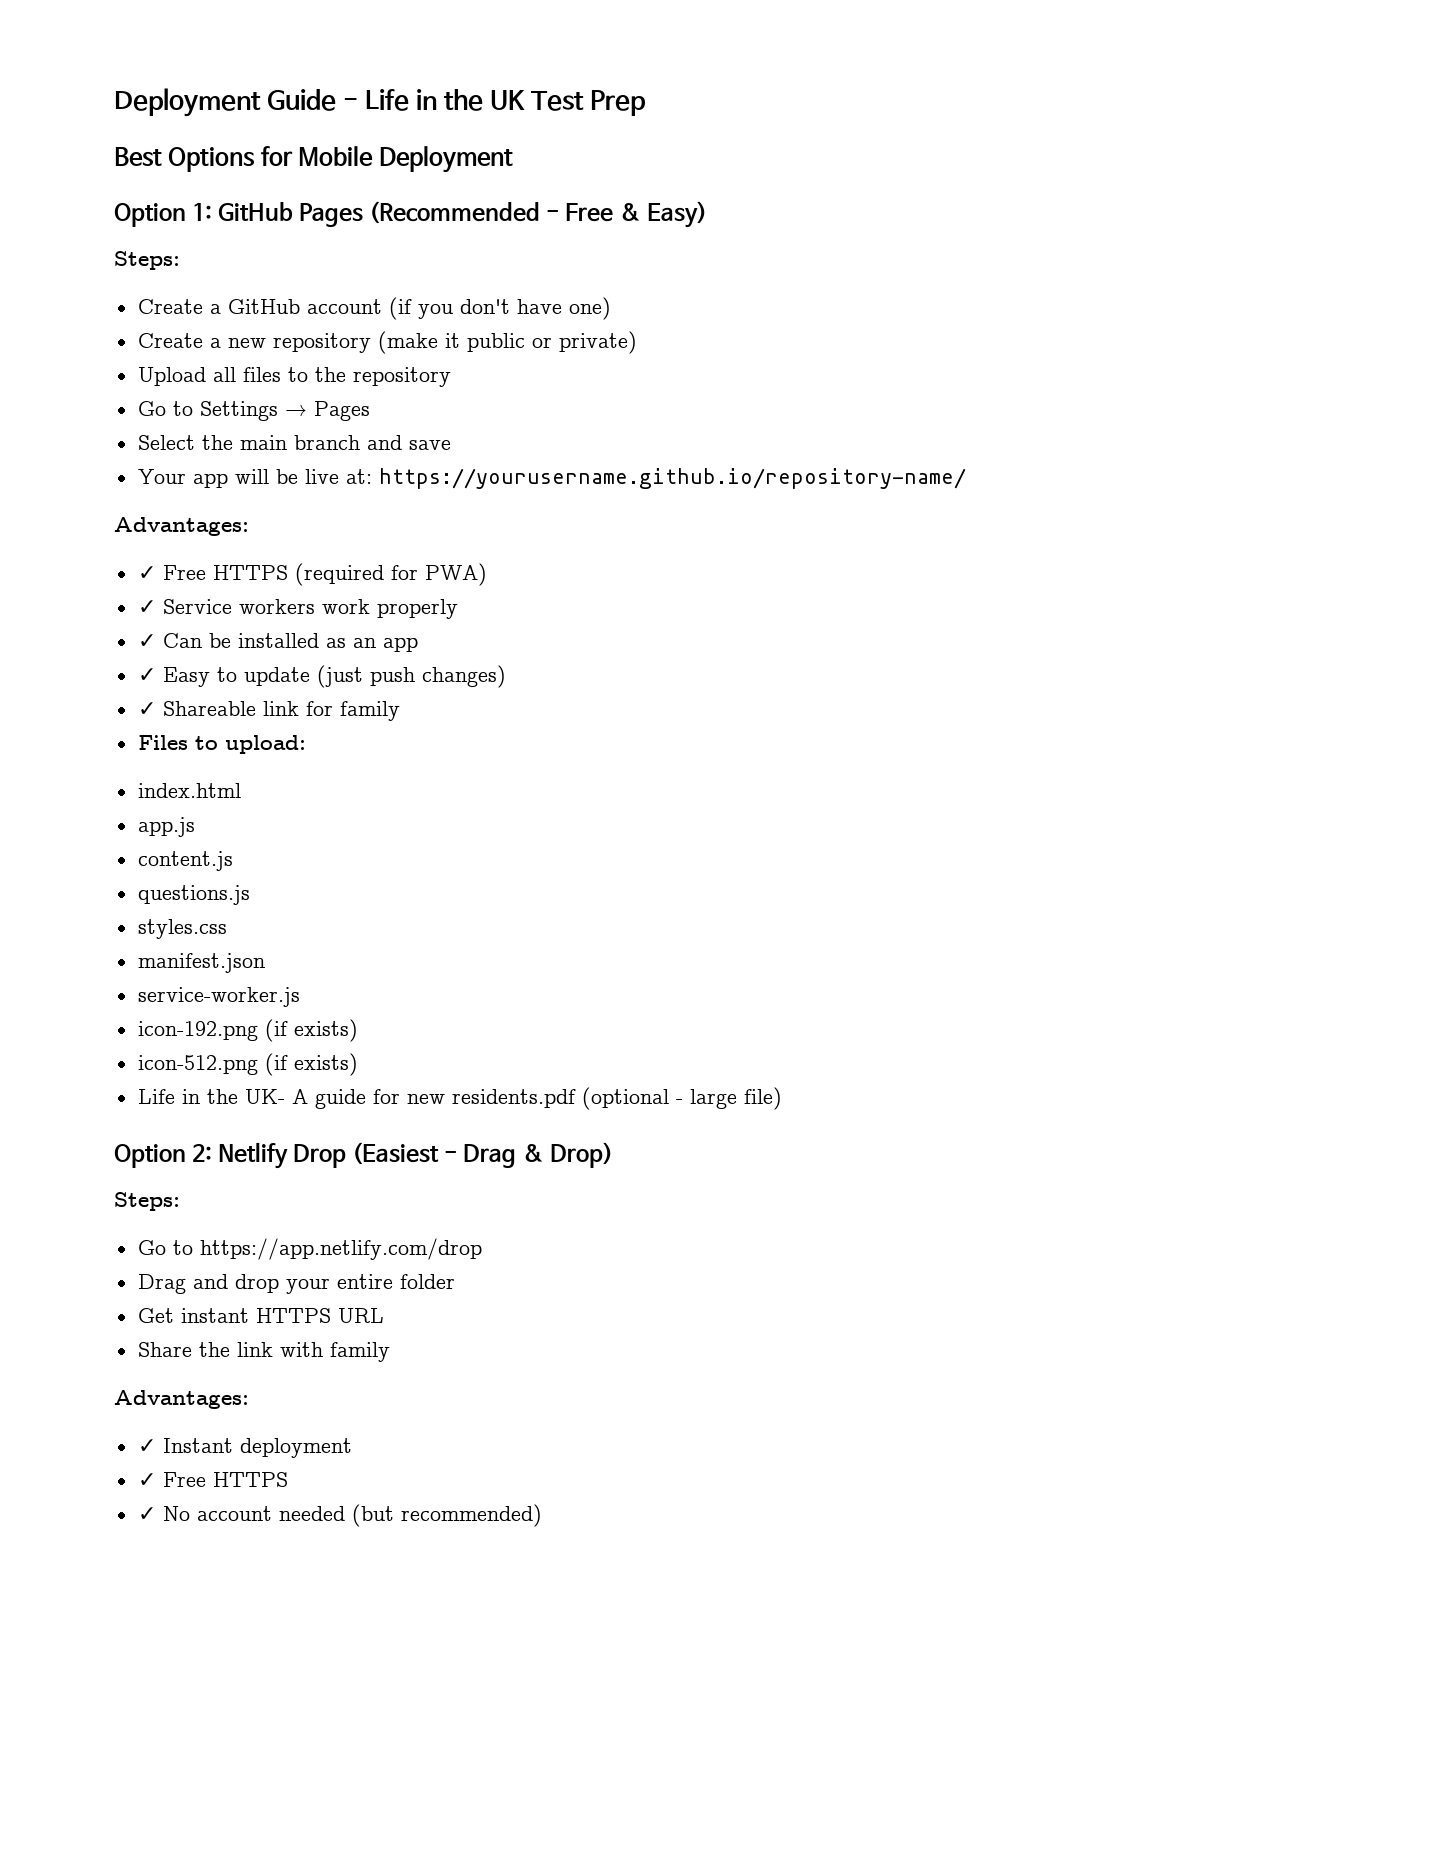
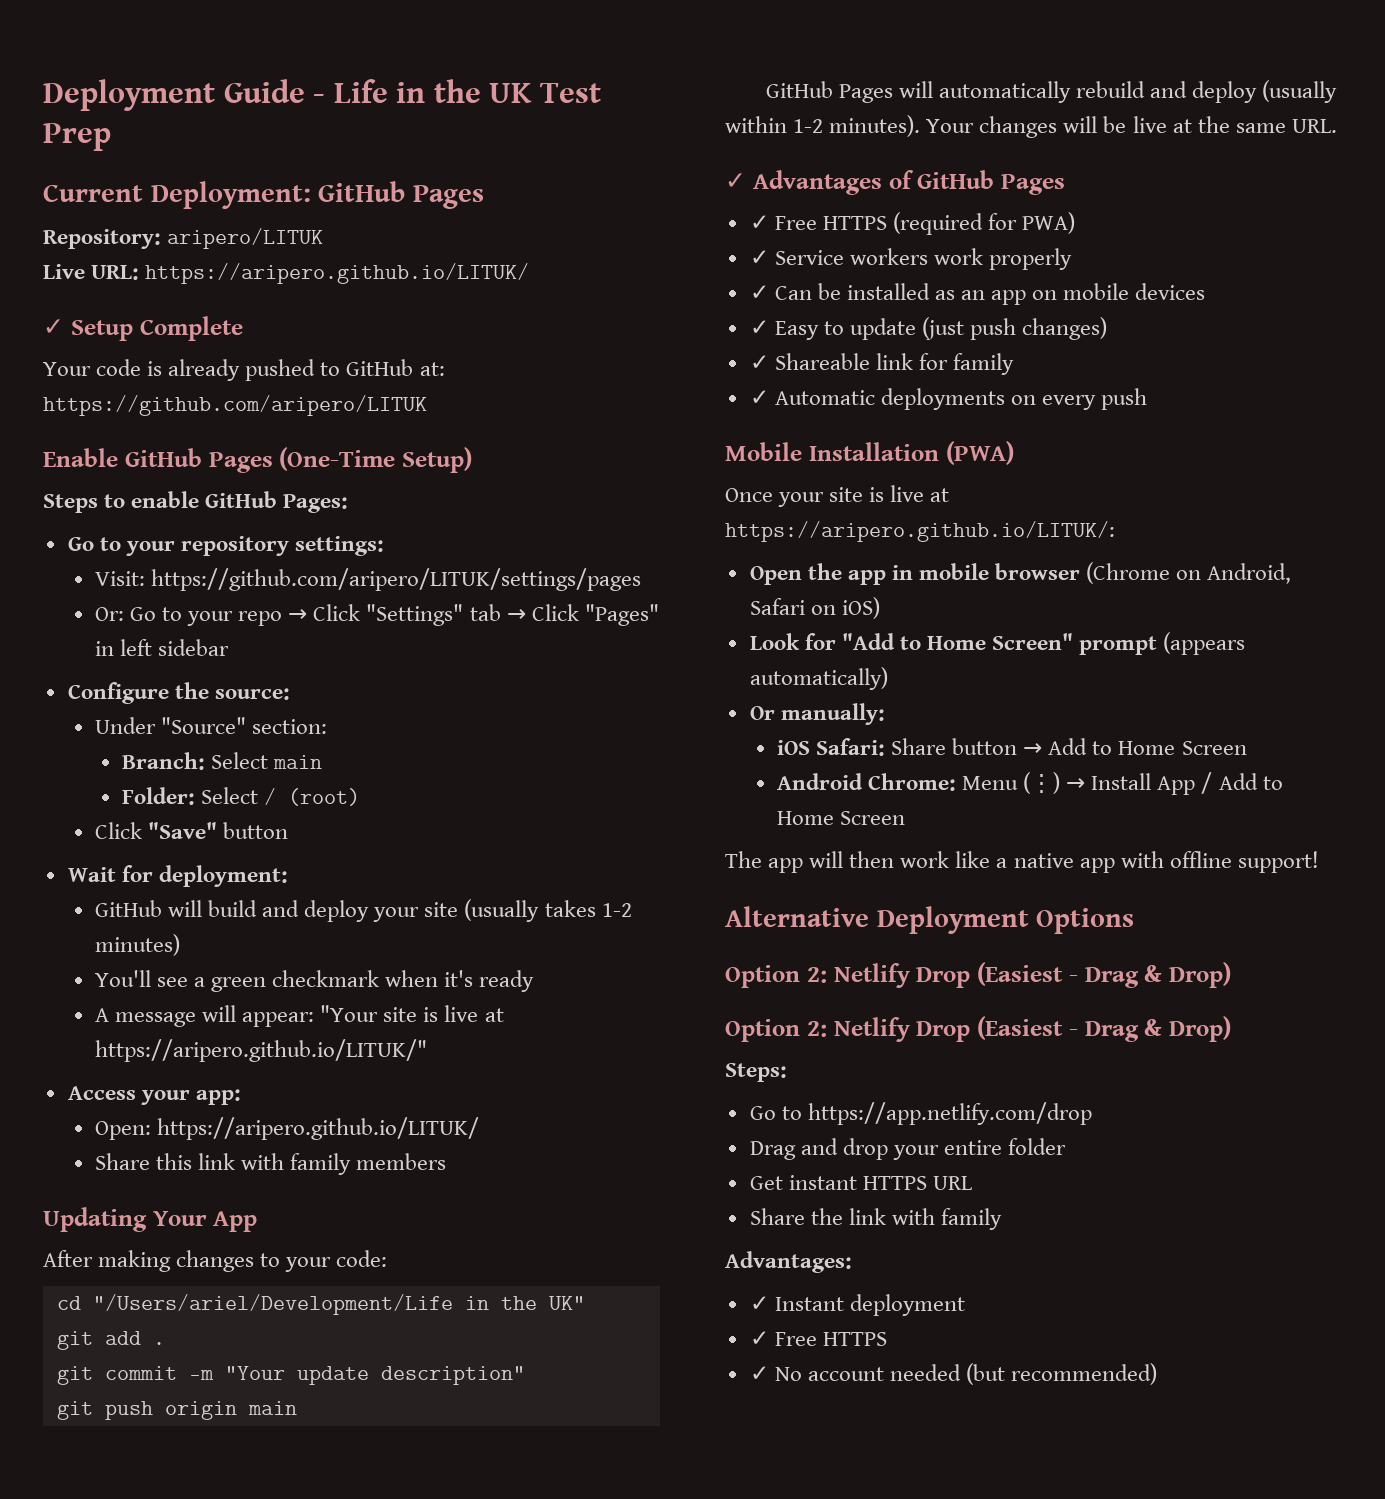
[114,146,513,173] [114,201,707,228] [114,251,180,270] [137,297,611,320] [137,331,637,354] [137,367,451,387] [137,401,370,421] [137,435,451,450] [137,468,966,489] [114,517,249,536] Best Options for Mobile Deployment // Option 1: GitHub Pages (Recommended - Free & Easy) // Steps: // Create a GitHub account (if you don't have one) // Create a new repository (make it public or private) // Upload all files to the repository // Go to Settings → Pages // Select the main branch and save // Your app will be live at: https://yourusername.github.io/repository-name/ // Advantages: -> [43,181,484,209] [43,228,324,249] [43,263,530,284] [43,316,243,341] [43,359,445,381] [43,395,427,416] [43,447,472,473] [43,491,349,513] [67,536,385,556] [94,568,642,591] [94,604,659,626] [94,639,230,656] [67,682,290,704] [94,717,328,734] [122,752,323,770] [122,787,361,806] [94,822,289,839] [67,865,288,887] [94,899,632,922] [94,934,180,956] [94,970,535,992] [94,1005,504,1027] [94,1039,427,1062] [67,1086,241,1105] [94,1117,480,1140] [94,1153,447,1175] [43,1207,257,1232] [43,1250,388,1272] [56,1294,585,1315] [56,1331,165,1350] [56,1366,525,1385] [56,1401,297,1420] [765,80,1338,103] [725,115,1337,138] [725,170,1065,195] Current Deployment: GitHub Pages // Repository: aripero/LITUK // Live URL: https://aripero.github.io/LITUK/ // ✓ Setup Complete // Your code is already pushed to GitHub at: https://github.com/aripero/LITUK // Enable GitHub Pages (One-Time Setup) // Steps to enable GitHub Pages: // Go to your repository settings: // Visit: https://github.com/aripero/LITUK/settings/pages // Or: Go to your repo → Click "Settings" tab → Click "Pages" in left sidebar // Configure the source: // Under "Source" section: // Branch: Select main // Folder: Select / (root) // Click "Save" button // Wait for deployment: // GitHub will build and deploy your site (usually takes 1-2 minutes) // You'll see a green checkmark when it's ready // A message will appear: "Your site is live at https://aripero.github.io/LITUK/" // Access your app: // Open: https://aripero.github.io/LITUK/ // Share this link with family members // Updating Your App // After making changes to your code: // cd "/Users/ariel/Development/Life in the UK" // git add . // git commit -m "Your update description" // git push origin main // GitHub Pages will automatically rebuild and deploy (usually within 1-2 minutes). Your changes will be live at the same URL. // ✓ Advantages of GitHub Pages
(418, 644) none -> [1032,283,1206,300] on mobile devices
[137,735,306,754] [137,783,241,798] [137,817,195,837] [137,851,233,871] [137,885,250,905] [137,919,227,939] [137,953,265,973] [137,987,300,1007] [137,1019,358,1042] [137,1053,358,1076] [137,1087,782,1110] Files to upload: // index.html // app.js // content.js // questions.js // styles.css // manifest.json // service-worker.js // icon-192.png (if exists) // icon-512.png (if exists) // Life in the UK- A guide for new residents.pdf (optional - large file) -> [749,388,1148,410] [725,441,1014,465] [725,485,950,507] [725,521,1115,542] [749,562,1292,585] [749,597,880,619] [749,632,1246,655] [749,667,888,690] [749,703,885,725] [776,738,1247,756] [776,772,1283,795] [776,811,906,825] [725,851,1319,873] [725,906,1135,934] [725,962,1231,988] ✓ Automatic deployments on every push // Mobile Installation (PWA) // Once your site is live at https://aripero.github.io/LITUK/: // Open the app in mobile browser (Chrome on Android, Safari on iOS) // Look for "Add to Home Screen" prompt (appears automatically) // Or manually: // iOS Safari: Share button → Add to Home Screen // Android Chrome: Menu (⋮) → Install App / Add to Home Screen // The app will then work like a native app with offline support! // Alternative Deployment Options // Option 2: Netlify Drop (Easiest - Drag & Drop)

